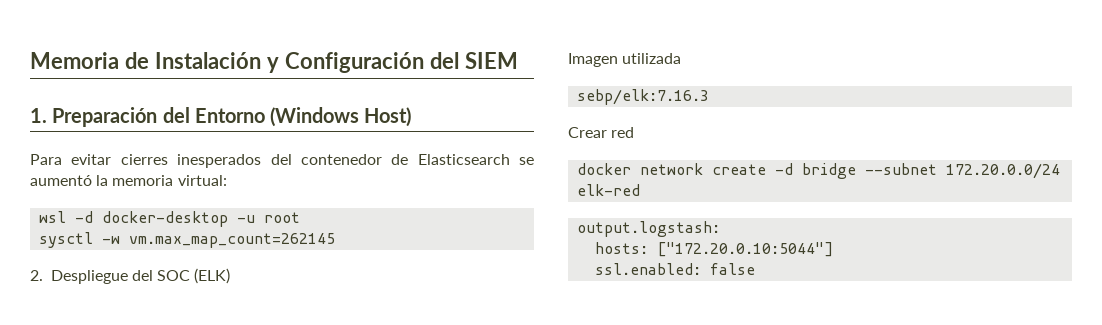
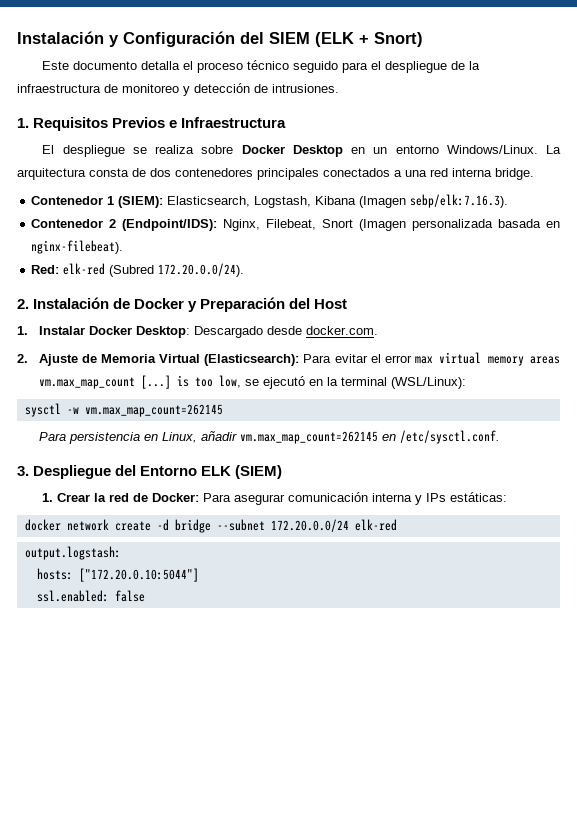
[30,52,149,69] Memoria de -> (17, 37) none
[30,107,412,127] [30,154,534,168] [30,175,227,186] [39,211,301,227] [39,232,336,248] [30,268,231,284] [568,53,682,67] [577,89,710,105] [568,127,635,138] // 1. Preparación del Entorno (Windows Host) // Para evitar cierres inesperados del contenedor de Elasticsearch se aumentó la memoria virtual: // wsl -d docker-desktop -u root // sysctl -w vm.max_map_count=262145 // 2. Despliegue del SOC (ELK) // Imagen utilizada // sebp/elk:7.16.3 // Crear red -> [315,32,423,47] [42,60,481,73] [17,83,339,96] [17,117,287,131] [42,145,562,157] [17,168,534,180] [31,194,509,208] [31,219,561,231] [31,240,124,254] [31,263,245,277] [17,297,348,312] [17,326,378,338] [17,352,561,366] [38,375,466,389] [24,403,223,417] [38,430,500,444] [17,465,283,479] [42,492,508,505] (ELK + Snort) // Este documento detalla el proceso técnico seguido para el despliegue de la infraestructura de monitoreo y detección de intrusiones. // 1. Requisitos Previos e Infraestructura // El despliegue se realiza sobre Docker Desktop en un entorno Windows/Linux. La arquitectura consta de dos contenedores principales conectados a una red interna bridge. // Contenedor 1 (SIEM): Elasticsearch, Logstash, Kibana (Imagen sebp/elk:7.16.3). // Contenedor 2 (Endpoint/IDS): Nginx, Filebeat, Snort (Imagen personalizada basada en nginx-filebeat). // Red: elk-red (Subred 172.20.0.0/24). // 2. Instalación de Docker y Preparación del Host // 1. Instalar Docker Desktop: Descargado desde docker.com. // 2. Ajuste de Memoria Virtual (Elasticsearch): Para evitar el error max virtual memory areas vm.max_map_count [...] is too low, se ejecutó en la terminal (WSL/Linux): // sysctl -w vm.max_map_count=262145 // Para persistencia en Linux, añadir vm.max_map_count=262145 en /etc/sysctl.conf. // 3. Despliegue del Entorno ELK (SIEM) // 1. Crear la red de Docker: Para asegurar comunicación interna y IPs estáticas:

